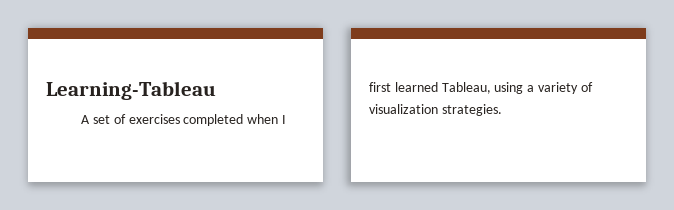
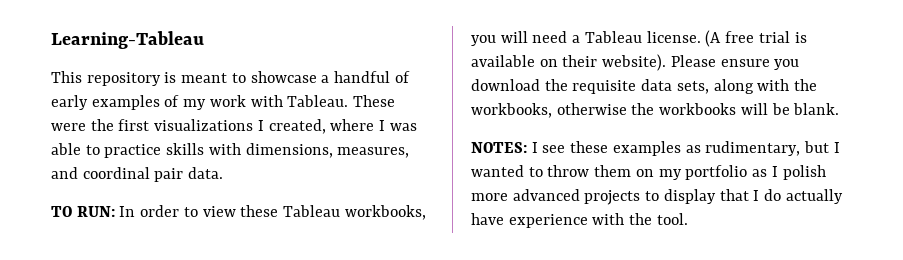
[81,114,286,126] [369,82,593,94] [369,104,502,116] A set of exercises completed when I first learned Tableau, using a variety of visualization strategies. -> [51,71,410,86] [51,95,396,110] [51,119,417,134] [51,143,410,158] [51,167,224,182] [51,205,426,220] [471,30,807,47] [471,54,800,71] [471,79,818,94] [471,103,840,118] [471,141,840,156] [471,165,826,180] [471,189,843,205] [471,213,688,228] This repository is meant to showcase a handful of early examples of my work with Tableau. These were the first visualizations I created, where I was able to practice skills with dimensions, measures, and coordinal pair data. // TO RUN: In order to view these Tableau workbooks, you will need a Tableau license. (A free trial is available on their website). Please ensure you download the requisite data sets, along with the workbooks, otherwise the workbooks will be blank. // NOTES: I see these examples as rudimentary, but I wanted to throw them on my portfolio as I polish more advanced projects to display that I do actually have experience with the tool.

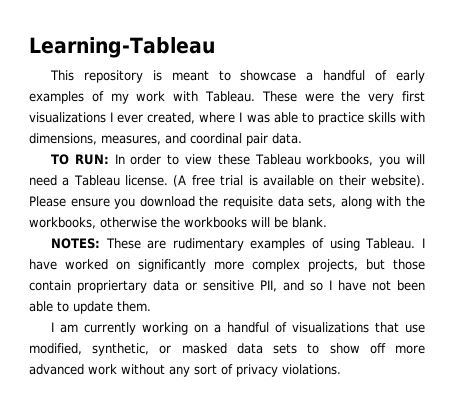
(114, 125) none -> [368,93,395,104] very
(264, 125) none -> [117,114,144,123] ever
[531,141,840,156] [471,165,826,180] [471,189,843,205] [471,213,688,228] I see these examples as rudimentary, but I wanted to throw them on my portfolio as I polish more advanced projects to display that I do actually have experience with the tool. -> [105,238,425,251] [29,259,425,272] [29,280,425,293] [29,301,151,314] [50,322,426,335] [29,343,426,356] [29,364,341,377] These are rudimentary examples of using Tableau. I have worked on significantly more complex projects, but those contain propriertary data or sensitive PII, and so I have not been able to update them. // I am currently working on a handful of visualizations that use modified, synthetic, or masked data sets to show off more advanced work without any sort of privacy violations.

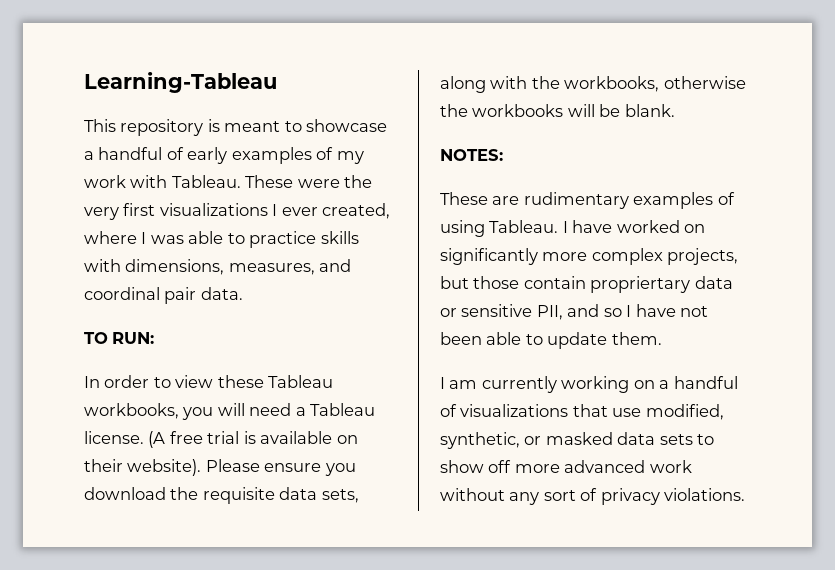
(109, 159) none -> (155, 338) //
(100, 243) none -> (503, 155) //

